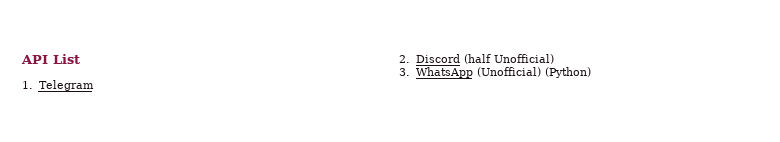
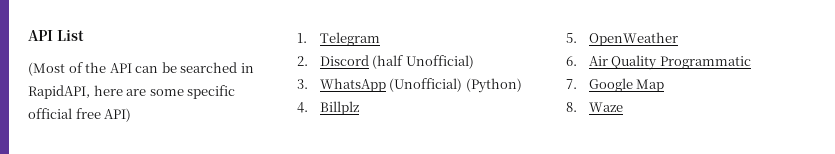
(80, 59) none -> [28,62,254,76] [28,85,236,99] [28,108,132,122] // (Most of the API can be searched in RapidAPI, here are some specific official free API)
(591, 72) none -> [297,101,360,115] [566,32,678,46] [566,55,751,70] [566,78,665,92] [566,102,623,112] // 4. Billplz // 5. OpenWeather // 6. Air Quality Programmatic // 7. Google Map // 8. Waze

